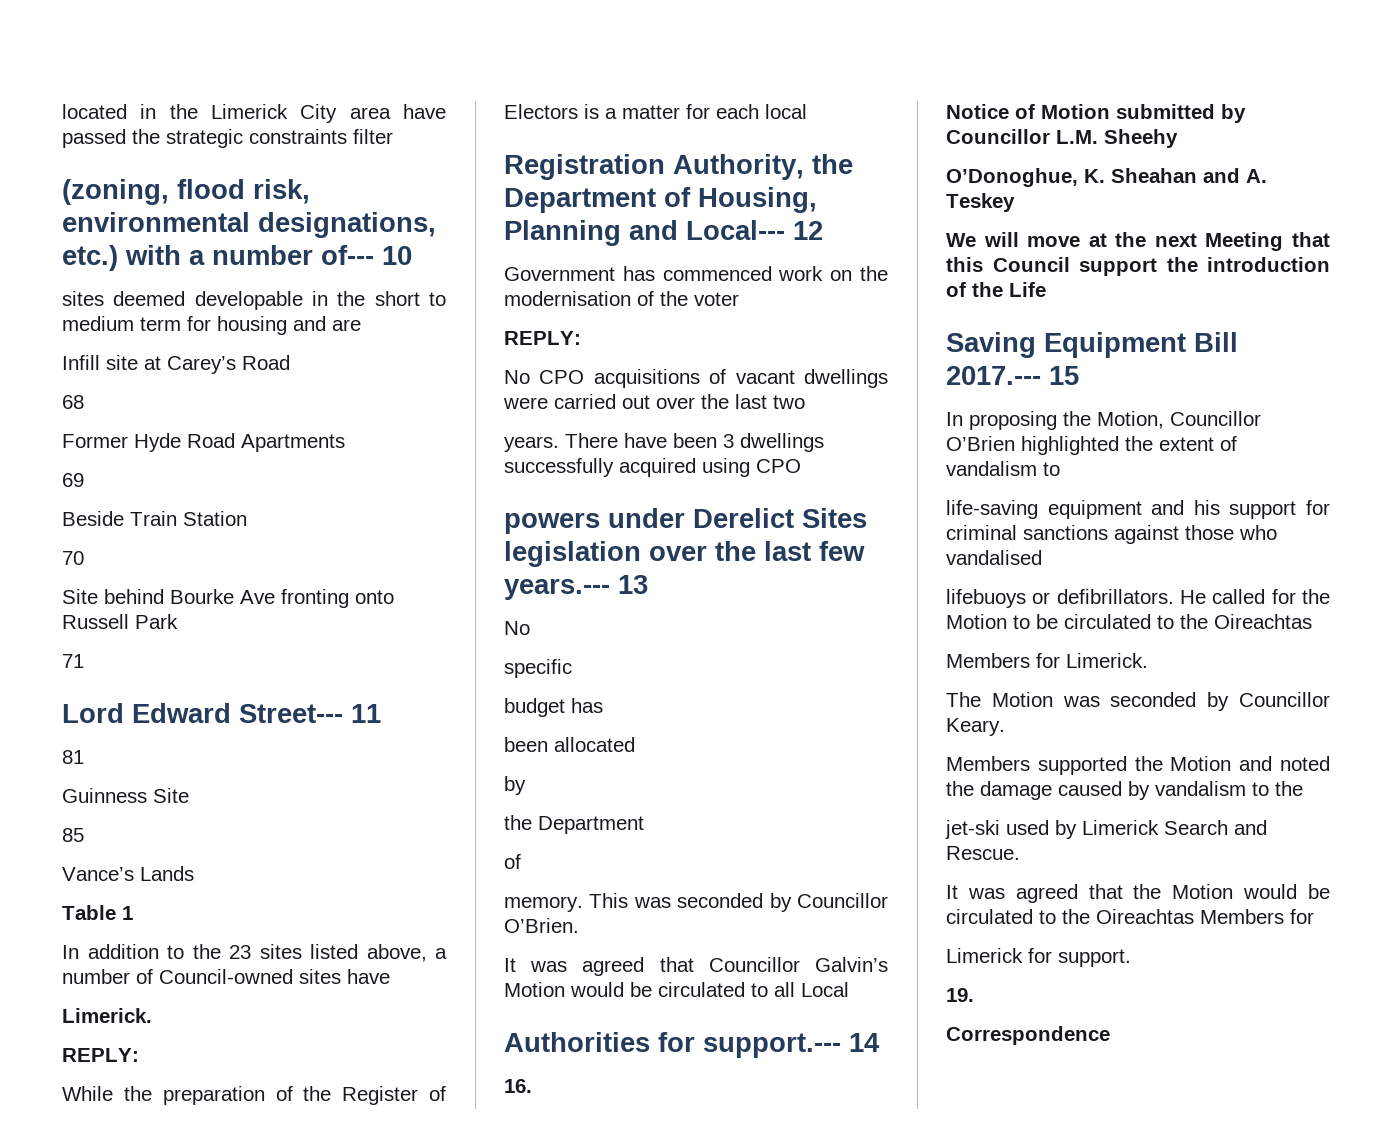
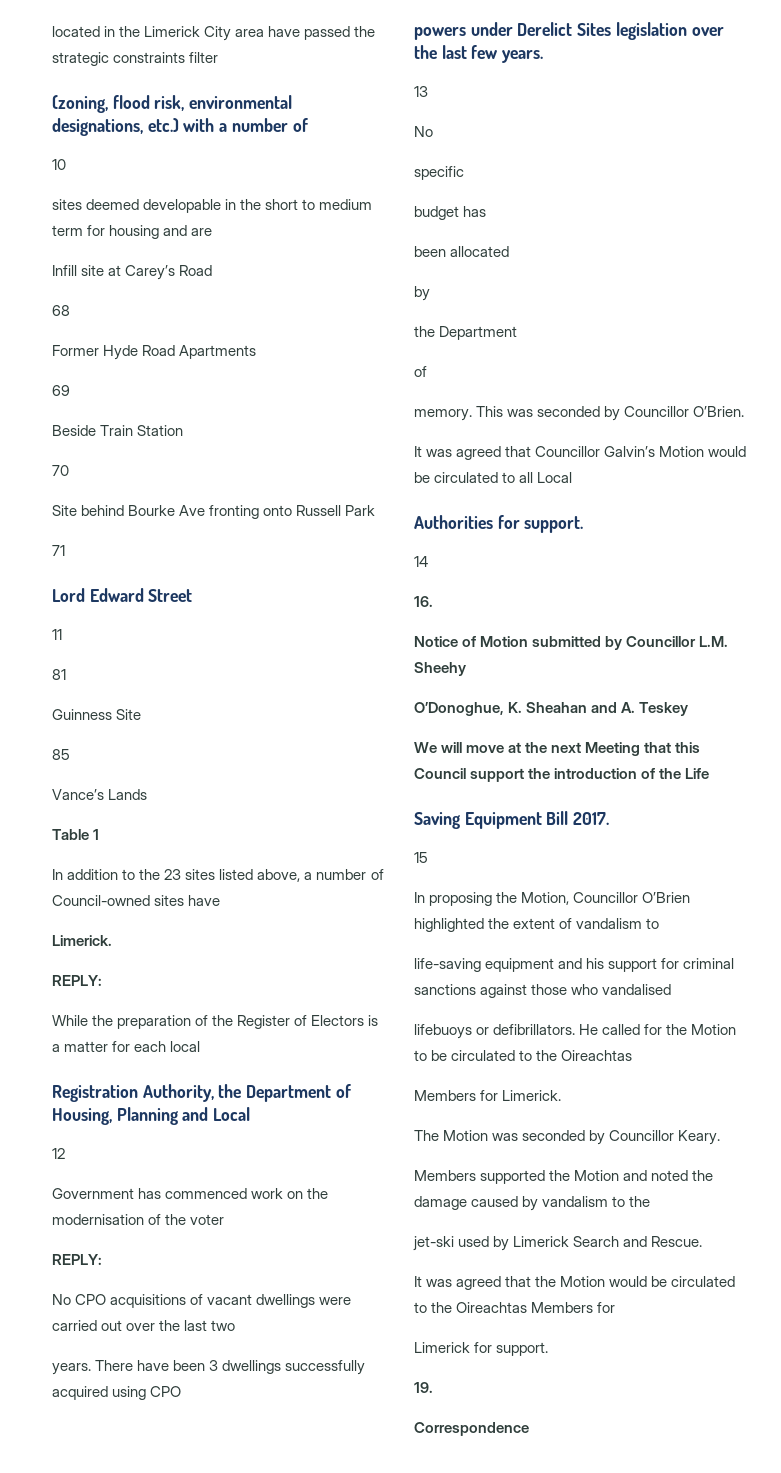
[321,245,374,265] of--- -> [292,118,308,132] of //
[239,704,343,723] Street--- -> [148,589,193,602] Street //
[686,220,785,240] Local--- -> [213,1107,251,1121] Local //
[504,579,610,600] years.--- -> [502,50,544,63] years. //
[703,1033,841,1058] support.--- -> [524,516,584,533] support. //
[946,366,1041,385] 2017.--- -> [573,812,610,825] 2017. //

